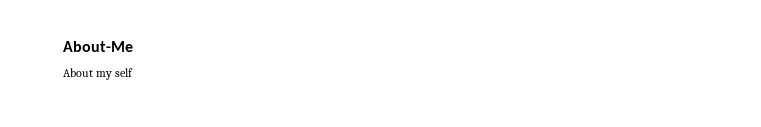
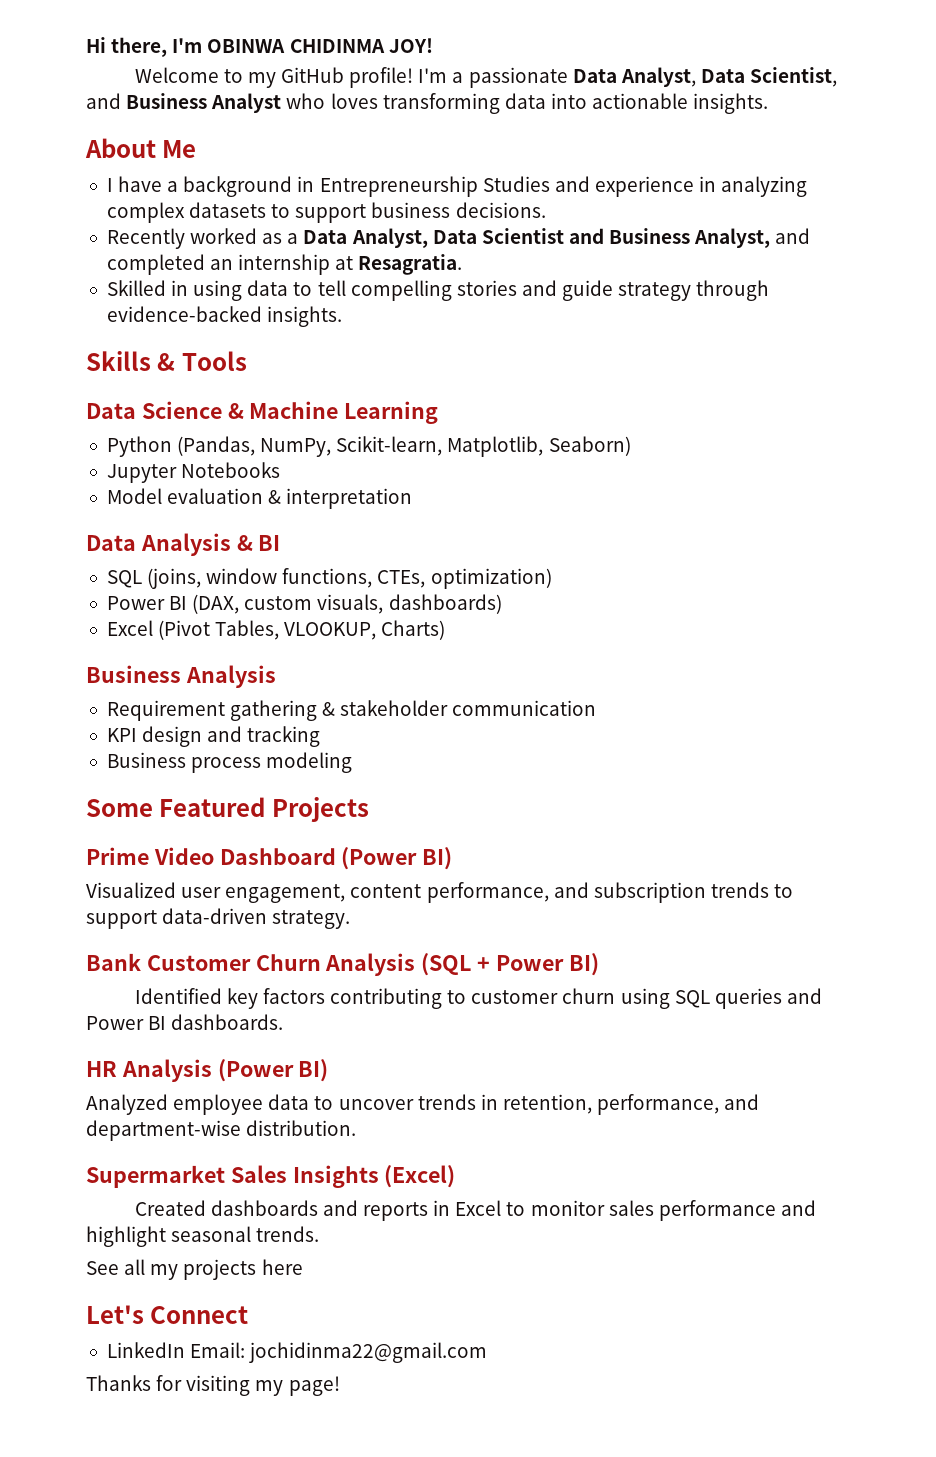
[63,41,133,52] [63,68,134,80] About-Me // About my self -> [86,37,433,57] [134,67,838,88] [86,93,769,114] [85,138,197,158] [106,176,808,197] [106,202,546,223] [106,228,811,249] [106,254,463,275] [106,280,770,301] [106,306,343,327] [86,351,247,371] [86,401,439,424] [106,436,631,457] [106,462,281,483] [106,488,413,509] [86,533,281,556] [106,568,552,589] [106,594,502,614] [106,620,446,640] [86,665,276,688] [106,700,597,721] [106,726,321,747] [106,752,353,773] [86,797,369,822] [86,847,453,870] [86,882,794,903] [86,908,351,929] [86,953,599,976] [134,988,822,1009] [86,1014,284,1030] [86,1059,329,1082] [86,1094,760,1115] [86,1120,357,1141] [86,1165,456,1188] [134,1200,816,1221] [86,1226,320,1247] [86,1259,303,1280] [86,1305,249,1324] [106,1342,488,1363] [86,1375,340,1396] Hi there, I'm OBINWA CHIDINMA JOY! // Welcome to my GitHub profile! I'm a passionate Data Analyst, Data Scientist, and Business Analyst who loves transforming data into actionable insights. // About Me // I have a background in Entrepreneurship Studies and experience in analyzing complex datasets to support business decisions. // Recently worked as a Data Analyst, Data Scientist and Business Analyst, and completed an internship at Resagratia. // Skilled in using data to tell compelling stories and guide strategy through evidence-backed insights. // Skills & Tools // Data Science & Machine Learning // Python (Pandas, NumPy, Scikit-learn, Matplotlib, Seaborn) // Jupyter Notebooks // Model evaluation & interpretation // Data Analysis & BI // SQL (joins, window functions, CTEs, optimization) // Power BI (DAX, custom visuals, dashboards) // Excel (Pivot Tables, VLOOKUP, Charts) // Business Analysis // Requirement gathering & stakeholder communication // KPI design and tracking // Business process modeling // Some Featured Projects // Prime Video Dashboard (Power BI) // Visualized user engagement, content performance, and subscription trends to support data-driven strategy. // Bank Customer Churn Analysis (SQL + Power BI) // Identified key factors contributing to customer churn using SQL queries and Power BI dashboards. // HR Analysis (Power BI) // Analyzed employee data to uncover trends in retention, performance, and department-wise distribution. // Supermarket Sales Insights (Excel) // Created dashboards and reports in Excel to monitor sales performance and highlight seasonal trends. // See all my projects here // Let's Connect // LinkedIn Email: jochidinma22@gmail.com // Thanks for visiting my page!

